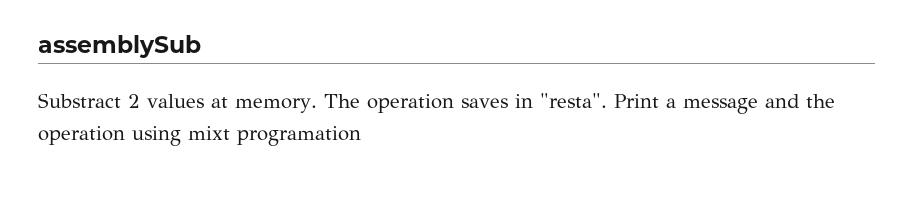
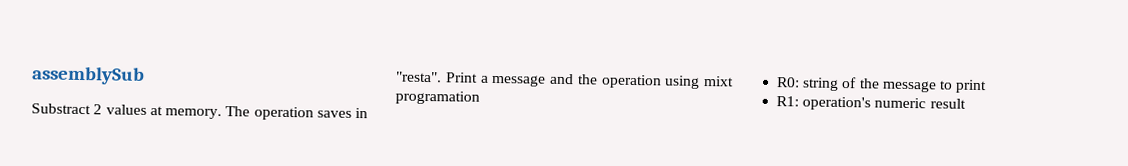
(361, 136) none -> [776,77,988,94] [776,96,966,111] // R0: string of the message to print // R1: operation's numeric result

